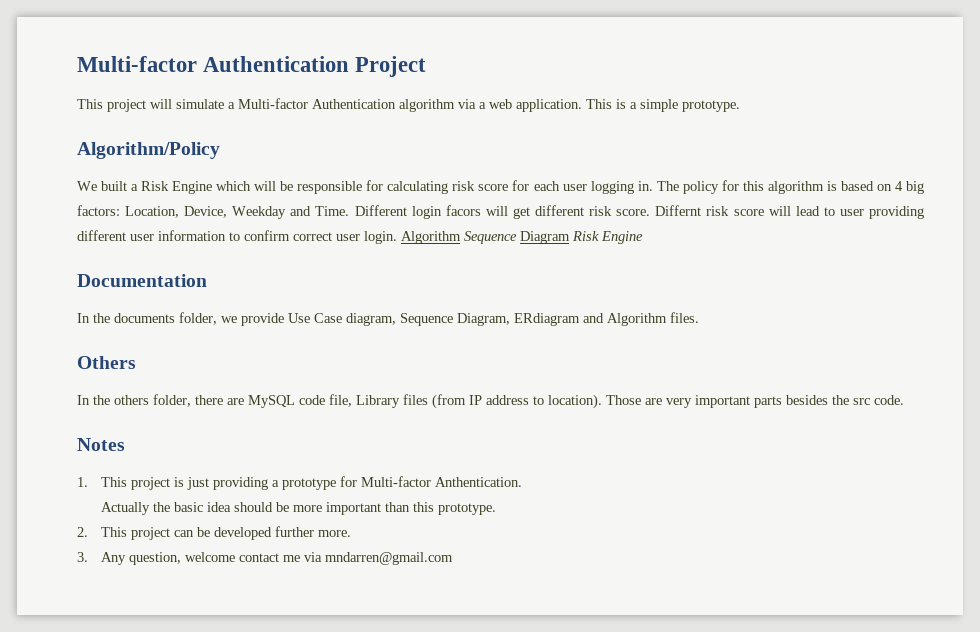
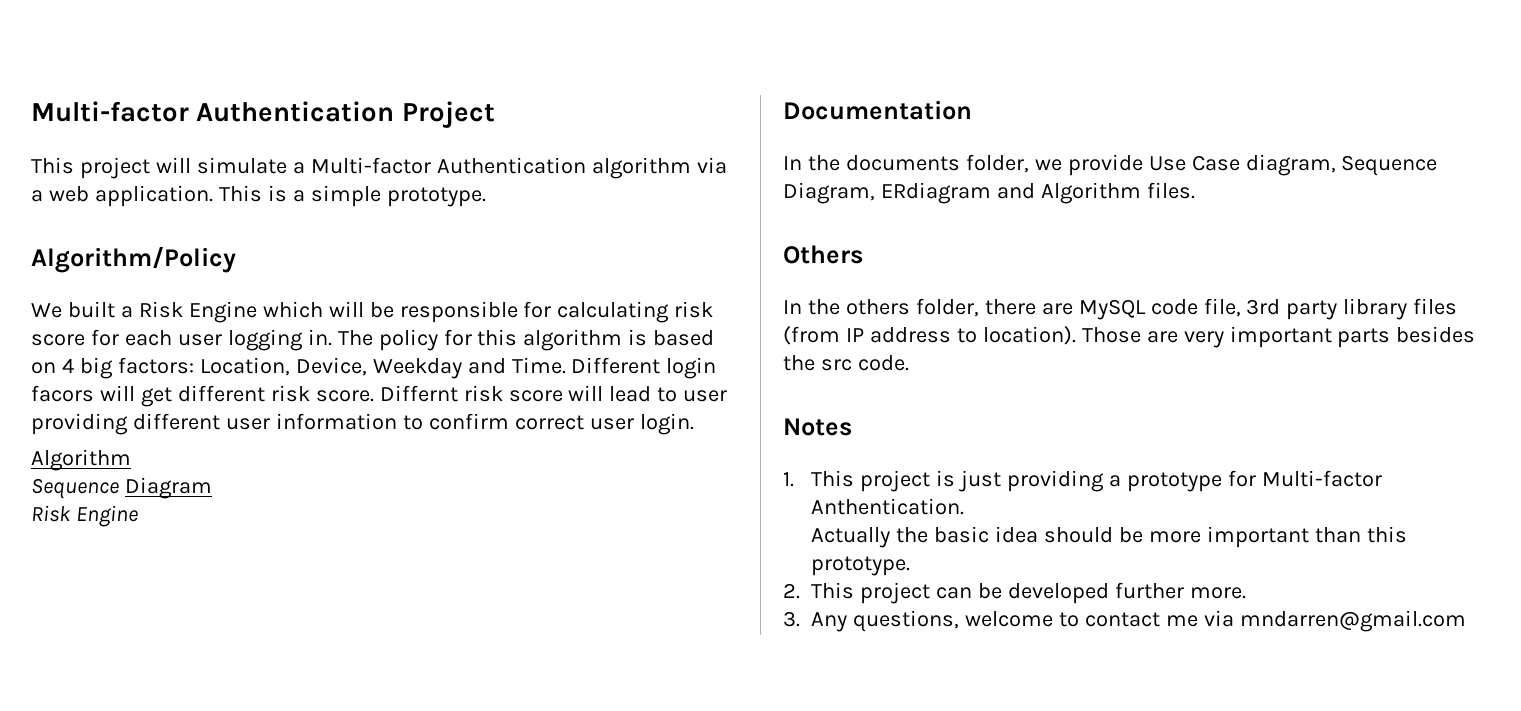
[401,231,461,244] Algorithm -> [31,449,131,471] // Algorithm //
(570, 237) none -> (212, 488) //
[356,395,400,408] Library -> [1246,298,1408,320] 3rd party library
[128,552,235,565] question, welcome -> [853,610,1080,632] questions, welcome to

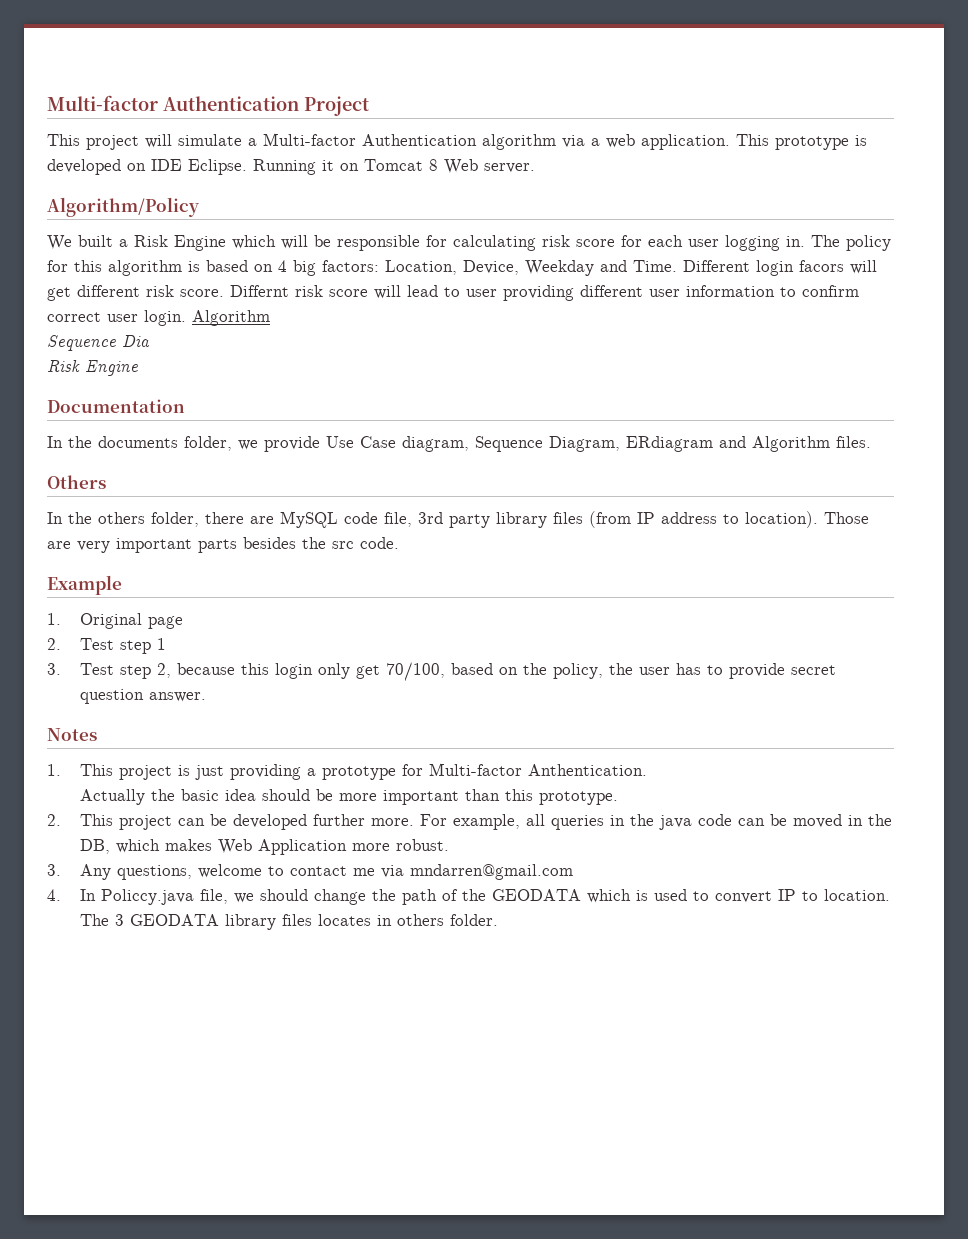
[267,185,486,207] is a simple prototype. -> [775,135,867,150] [47,159,535,175] prototype is developed on IDE Eclipse. Running it on Tomcat 8 Web server.
(694, 424) // -> (186, 318) none
[124,477,212,499] Diagram -> [122,335,150,347] Dia
(909, 363) none -> [47,575,122,595] [47,613,183,629] [47,638,166,654] [47,662,836,681] [79,689,206,704] // Example // 1. Original page // 2. Test step 1 // 3. Test step 2, because this login only get 70/100, based on the policy, the user has to provide secret question answer.
(1246, 593) none -> [419,814,892,830] [79,839,449,855] For example, all queries in the java code can be moved in the DB, which makes Web Application more robust.
(1466, 621) none -> [47,889,890,905] [79,914,498,930] // 4. In Policcy.java file, we should change the path of the GEODATA which is used to convert IP to location. The 3 GEODATA library files locates in others folder.

